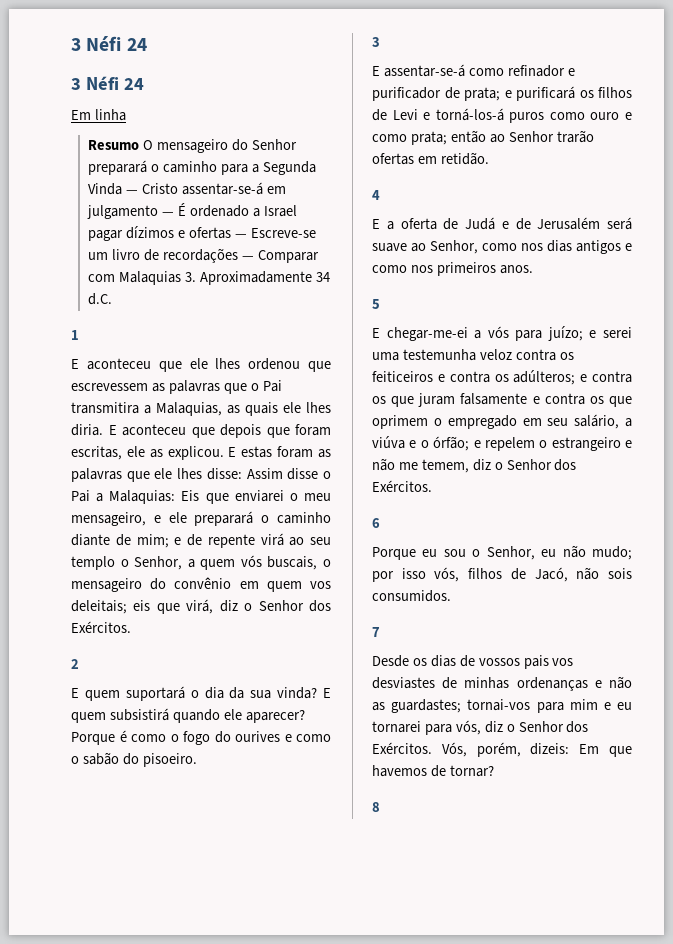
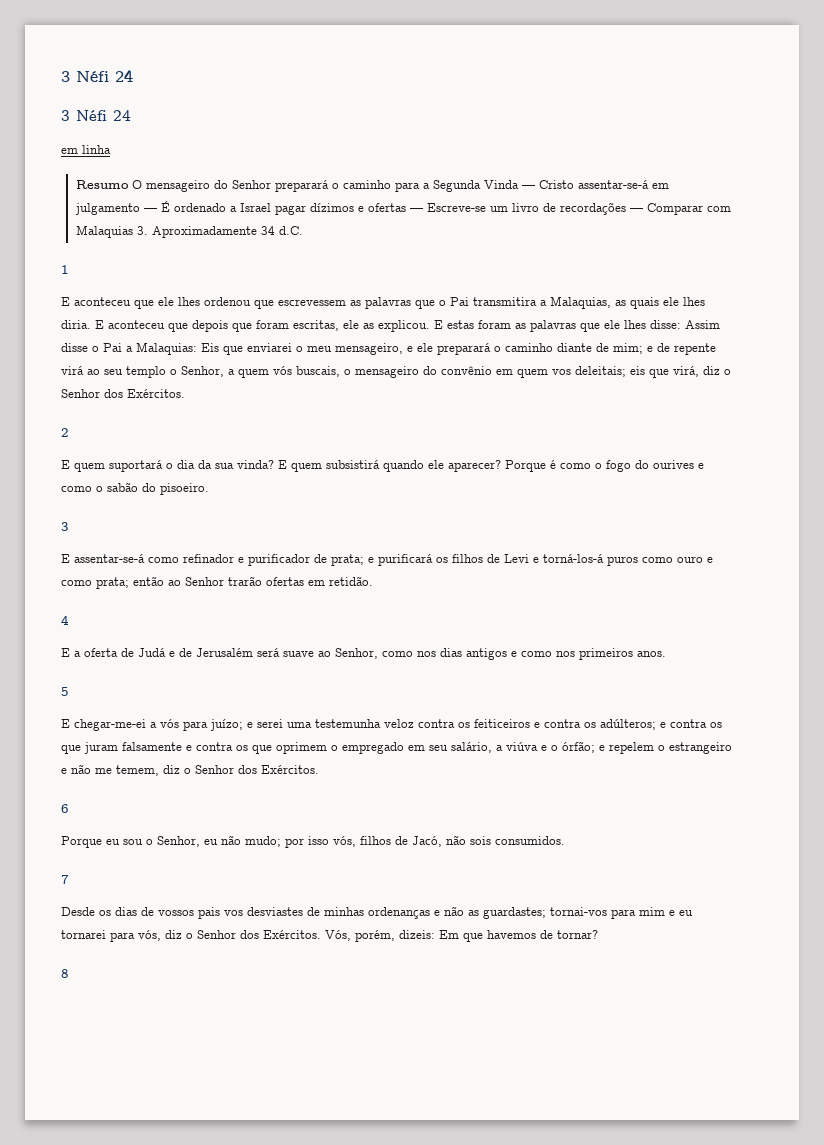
[71,110,91,120] Em -> [61,148,78,154] em

